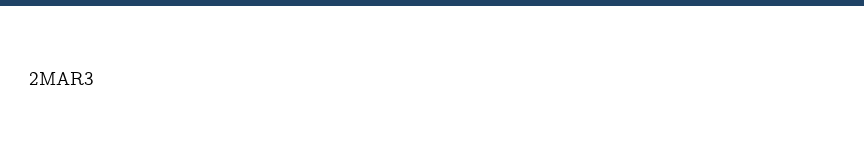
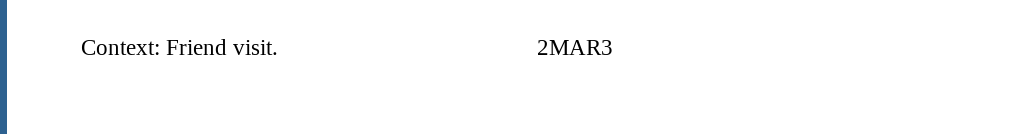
(29, 78) none -> [81,39,279,55] Context: Friend visit. //

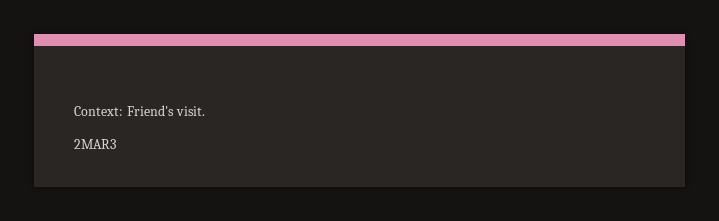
[166,39,228,55] Friend -> [126,105,174,116] Friend's

